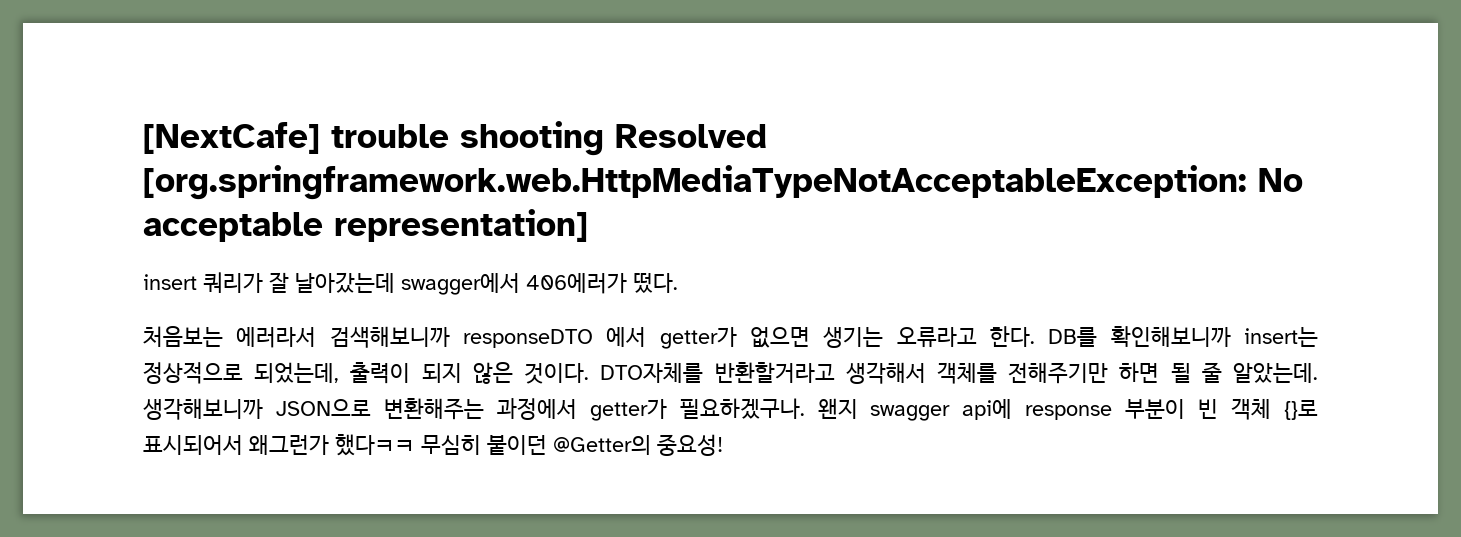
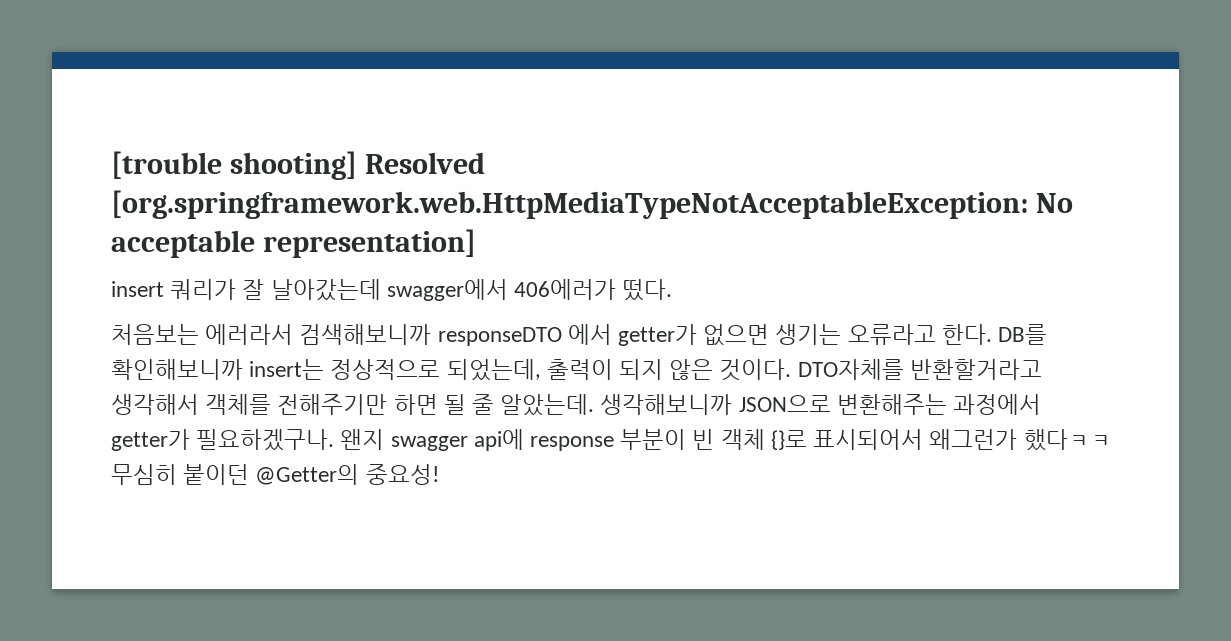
[143,121,604,156] [NextCafe] trouble shooting -> [111,151,358,180] [trouble shooting]

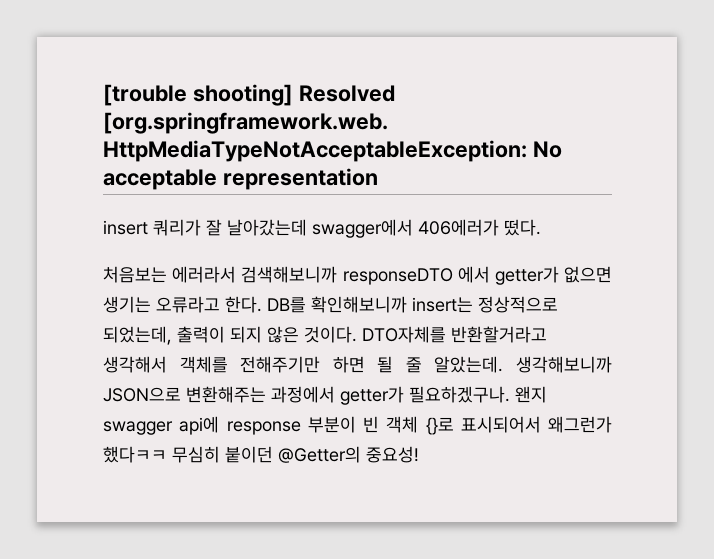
[111,190,1028,219] [org.springframework.web.HttpMediaTypeNotAcceptableException: -> [103,112,388,134] [103,140,527,162] [org.springframework.web. HttpMediaTypeNotAcceptableException:
[263,229,477,258] representation] -> [222,168,378,190] representation

